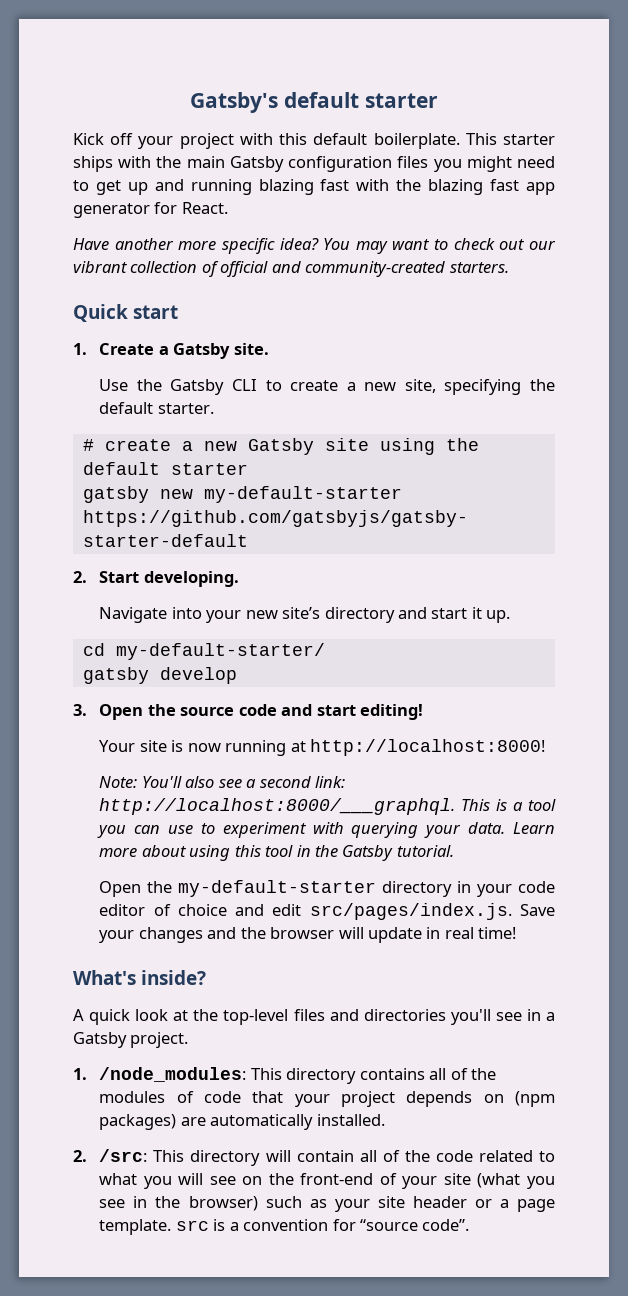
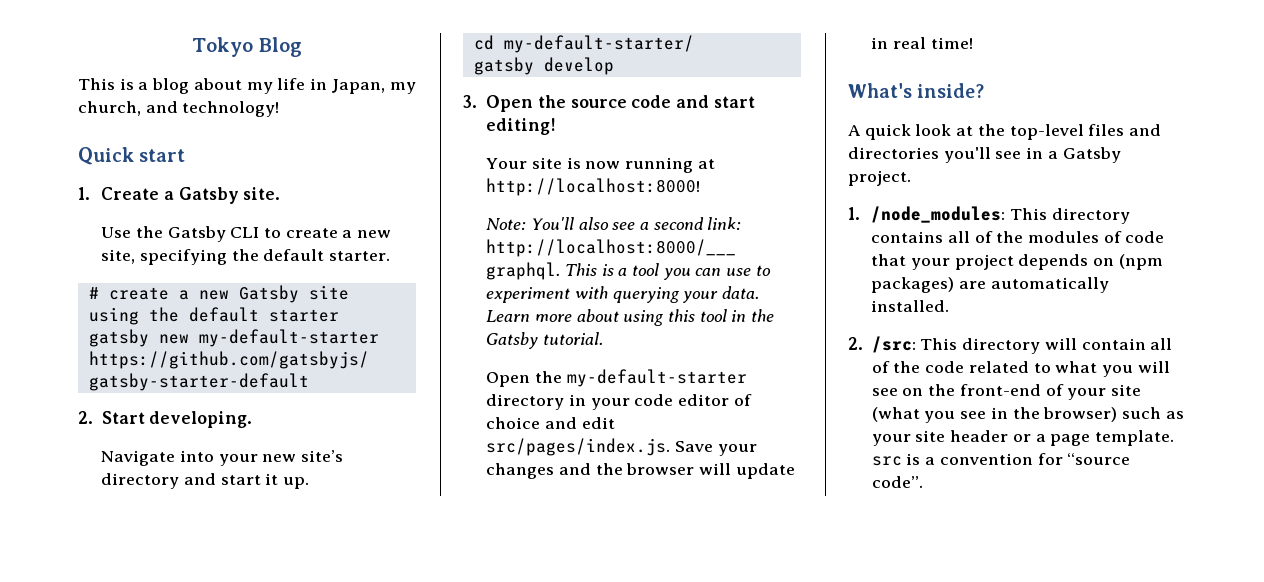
[190,92,438,113] [73,133,555,149] [73,156,555,172] [73,179,556,195] [73,202,228,218] [73,238,556,254] [73,261,509,277] Gatsby's default starter // Kick off your project with this default boilerplate. This starter ships with the main Gatsby configuration files you might need to get up and running blazing fast with the blazing fast app generator for React. // Have another more specific idea? You may want to check out our vibrant collection of official and community-created starters. -> [192,37,302,57] [78,78,416,94] [78,101,280,117] Tokyo Blog // This is a blog about my life in Japan, my church, and technology!

